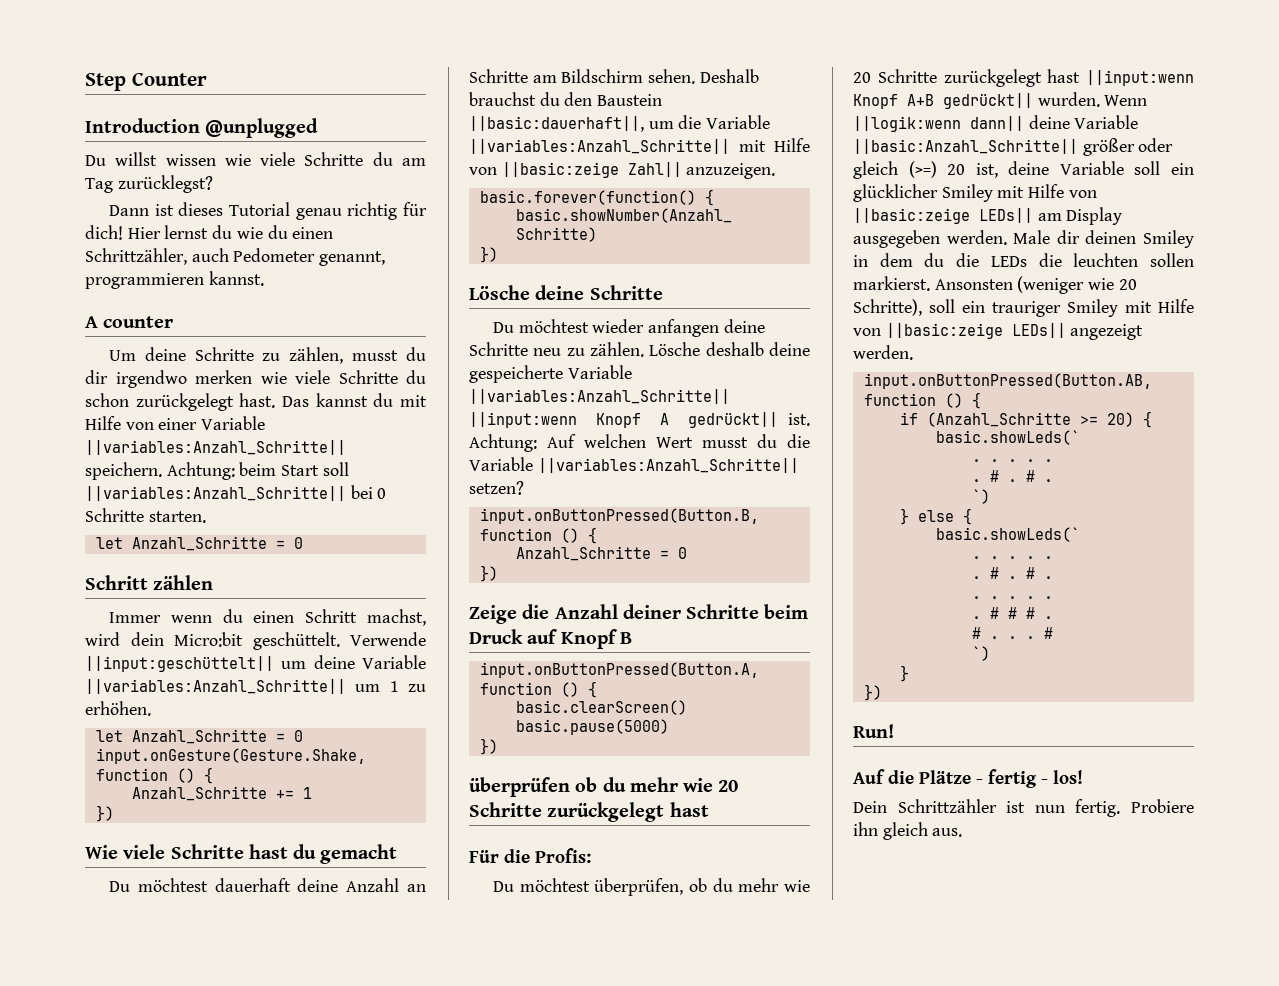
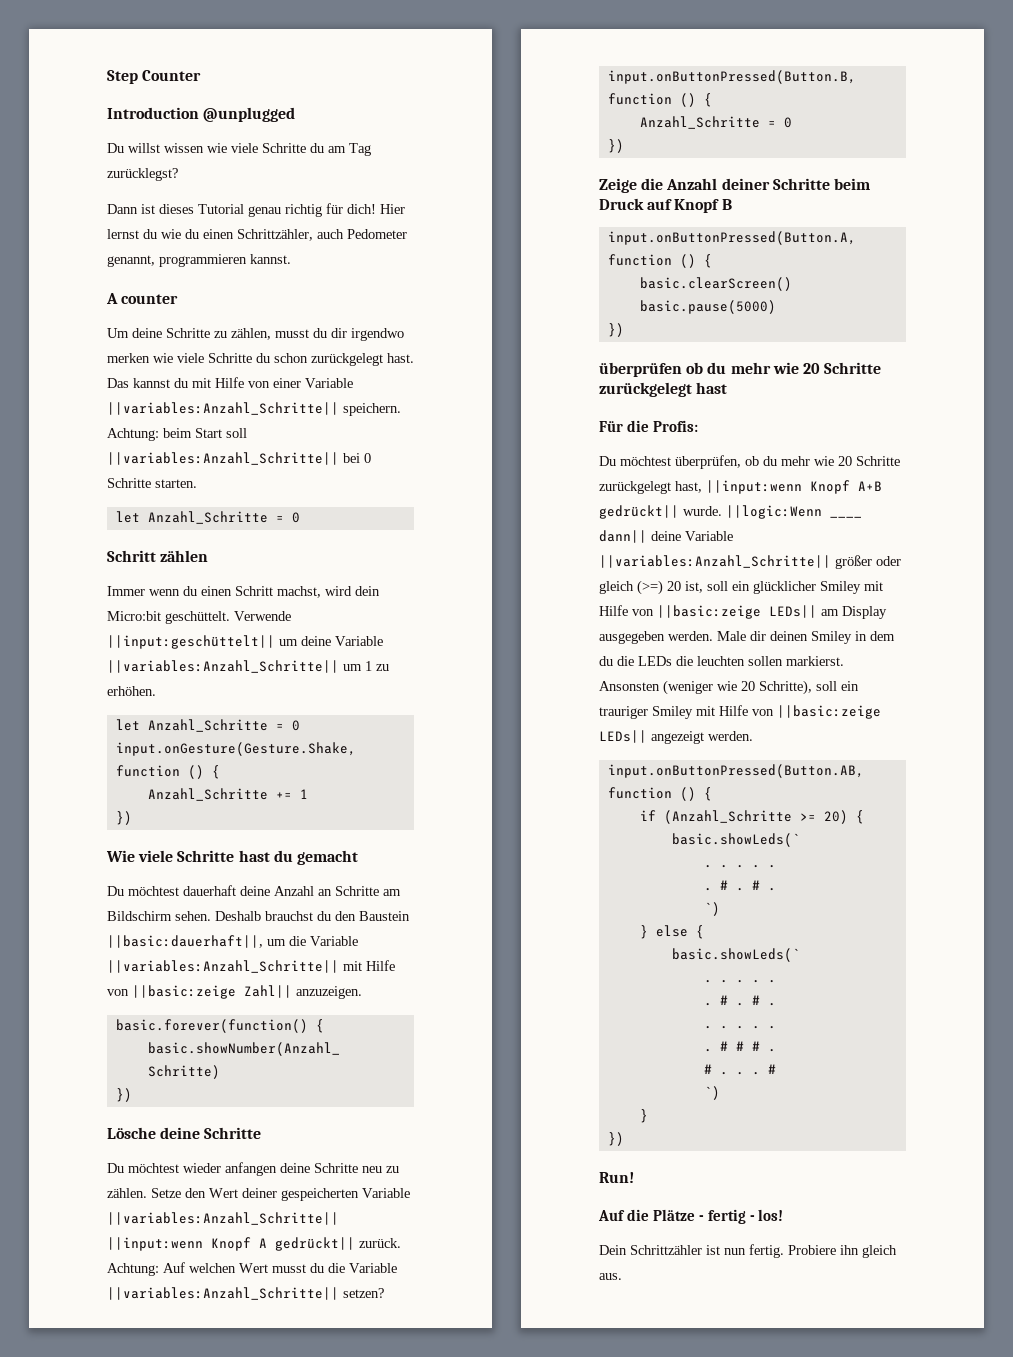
[649,342,810,356] [469,365,563,383] Lösche deshalb deine gespeicherte -> [151,1188,359,1201] Setze den Wert deiner gespeicherten
[788,413,810,426] ist. -> [359,1238,401,1248] zurück.
[1047,69,1081,83] hast -> [675,481,702,493] hast,
[1037,92,1148,107] [853,116,961,132] wurden. Wenn ||logik:wenn -> [683,505,862,519] wurde. ||logic:Wenn ____
[853,139,1078,154] ||basic:Anzahl_Schritte|| -> [599,555,831,568] ||variables:Anzahl_Schritte||
[1008,161,1124,175] deine Variable -> (703, 587) none

